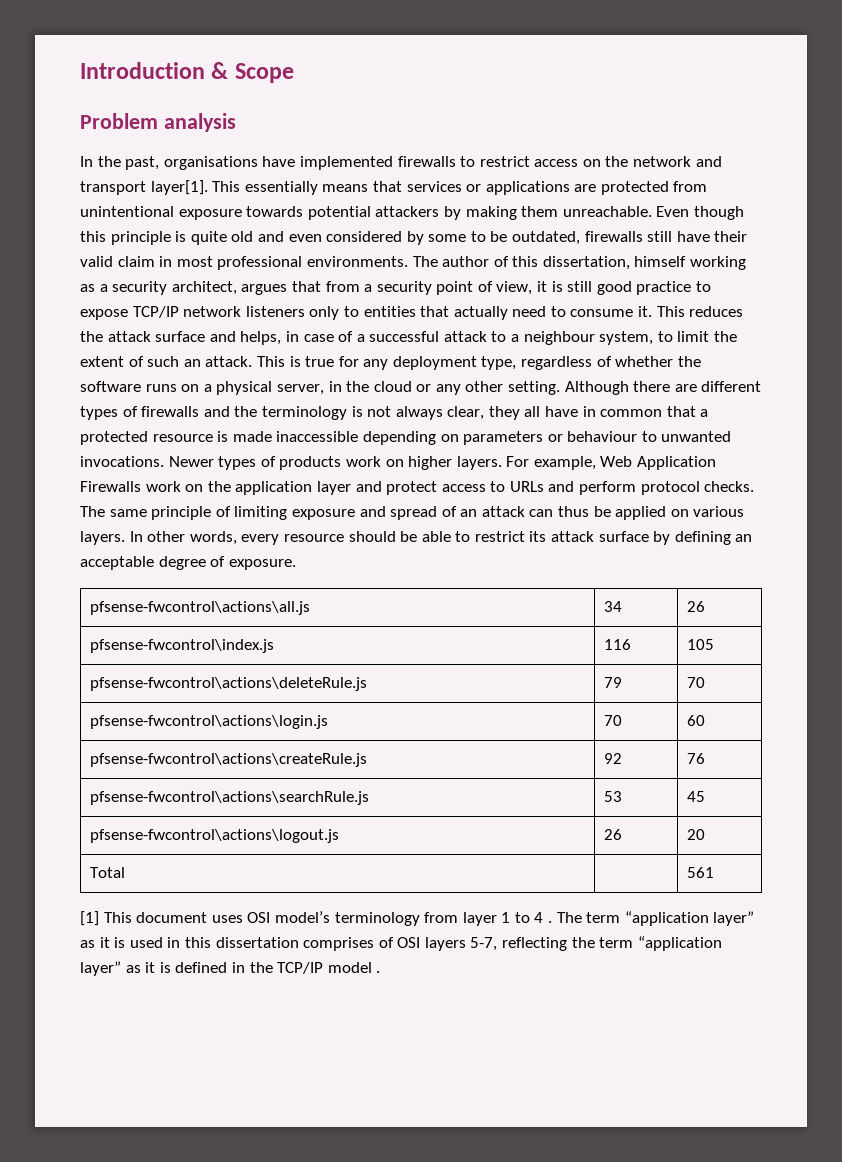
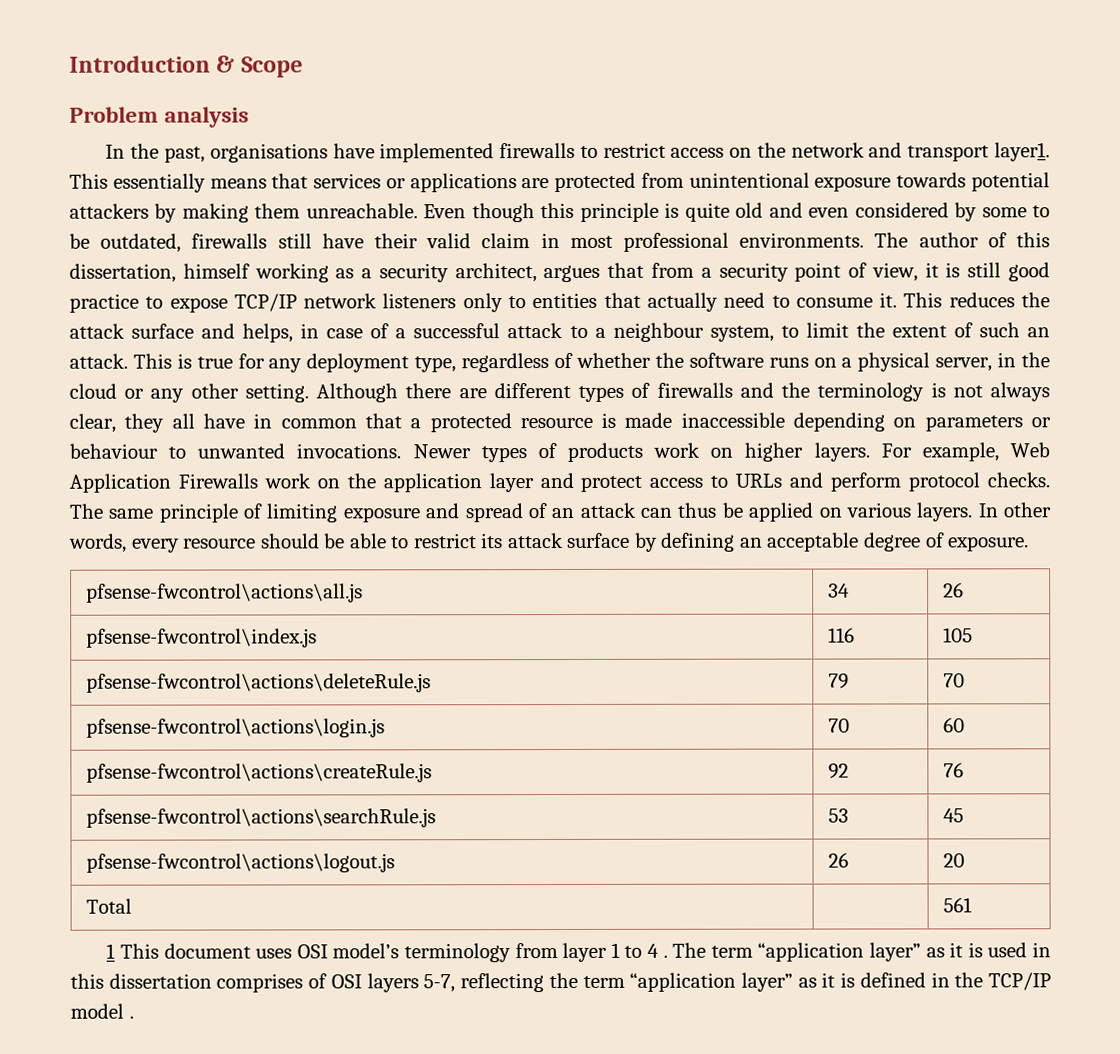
[150,180,208,195] layer[1]. -> [993,142,1050,162] layer1.
[80,911,99,926] [1] -> [106,943,116,959] 1

